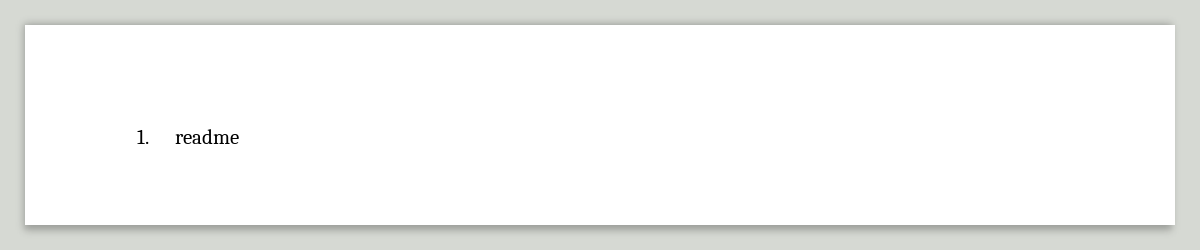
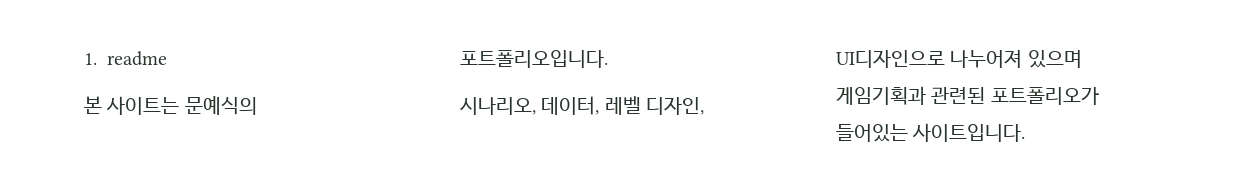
(239, 136) none -> [84,96,257,115] [460,50,608,68] [460,96,705,115] [836,49,1082,68] [836,86,1099,105] [836,123,1026,142] // 본 사이트는 문예식의 포트폴리오입니다. // 시나리오, 데이터, 레벨 디자인, UI디자인으로 나누어져 있으며 게임기획과 관련된 포트폴리오가 들어있는 사이트입니다.

